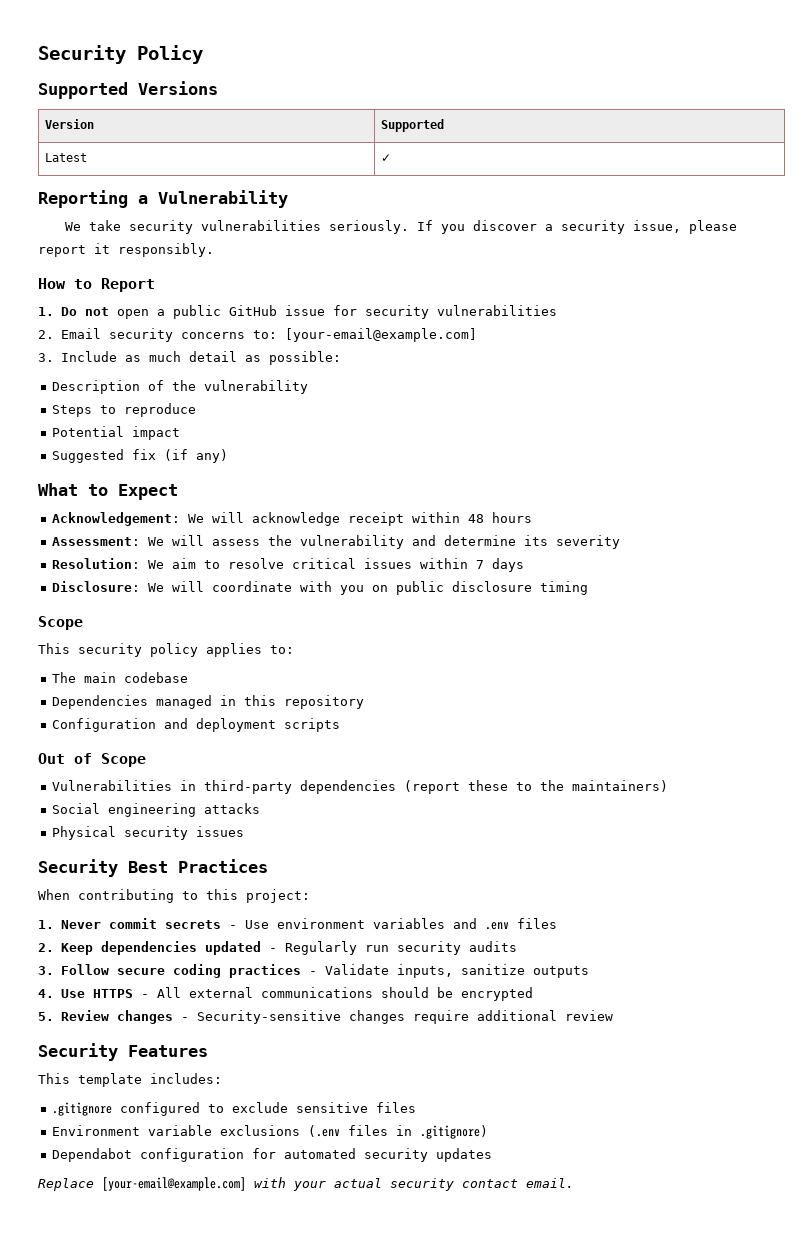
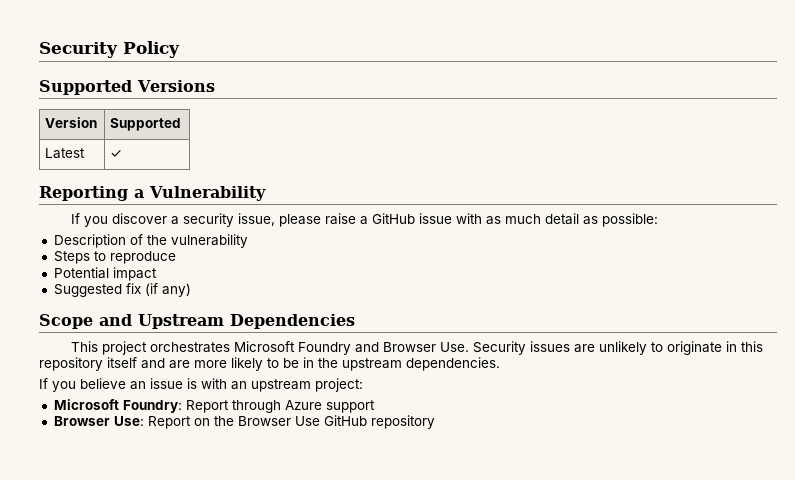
[65,220,410,234] We take security vulnerabilities seriously. -> (266, 193) none
[38,243,214,257] [38,278,155,292] [38,305,557,319] [38,328,477,342] [38,351,117,362] report it responsibly. // How to Report // 1. Do not open a public GitHub issue for security vulnerabilities // 2. Email security concerns to: [your-email@example.com] // 3. Include -> [324,213,482,225] raise a GitHub issue with
[38,483,178,500] [52,512,533,526] [52,535,621,549] [52,558,525,572] [52,581,589,595] [38,616,83,630] [38,643,294,657] [52,672,189,683] [52,695,365,709] [52,718,341,732] [38,753,146,767] [52,780,669,794] [52,803,261,817] [52,826,245,840] [38,859,268,877] [38,889,310,903] [38,918,557,930] [38,941,517,955] [38,964,589,978] [38,987,533,1001] [38,1010,613,1024] [38,1043,208,1061] [38,1073,222,1087] [52,1102,417,1116] [52,1125,489,1139] [52,1148,493,1162] [38,1177,574,1191] What to Expect // Acknowledgement: We will acknowledge receipt within 48 hours // Assessment: We will assess the vulnerability and determine its severity // Resolution: We aim to resolve critical issues within 7 days // Disclosure: We will coordinate with you on public disclosure timing // Scope // This security policy applies to: // The main codebase // Dependencies managed in this repository // Configuration and deployment scripts // Out of Scope // Vulnerabilities in third-party dependencies (report these to the maintainers) // Social engineering attacks // Physical security issues // Security Best Practices // When contributing to this project: // 1. Never commit secrets - Use environment variables and .env files // 2. Keep dependencies updated - Regularly run security audits // 3. Follow secure coding practices - Validate inputs, sanitize outputs // 4. Use HTTPS - All external communications should be encrypted // 5. Review changes - Security-sensitive changes require additional review // Security Features // This template includes: // .gitignore configured to exclude sensitive files // Environment variable exclusions (.env files in .gitignore) // Dependabot configuration for automated security updates // Replace [your-email@example.com] with your actual security contact email. -> [39,314,355,329] [70,341,763,355] [39,357,500,371] [39,378,363,392] [53,399,375,413] [53,415,435,429] Scope and Upstream Dependencies // This project orchestrates Microsoft Foundry and Browser Use. Security issues are unlikely to originate in this repository itself and are more likely to be in the upstream dependencies. // If you believe an issue is with an upstream project: // Microsoft Foundry: Report through Azure support // Browser Use: Report on the Browser Use GitHub repository

